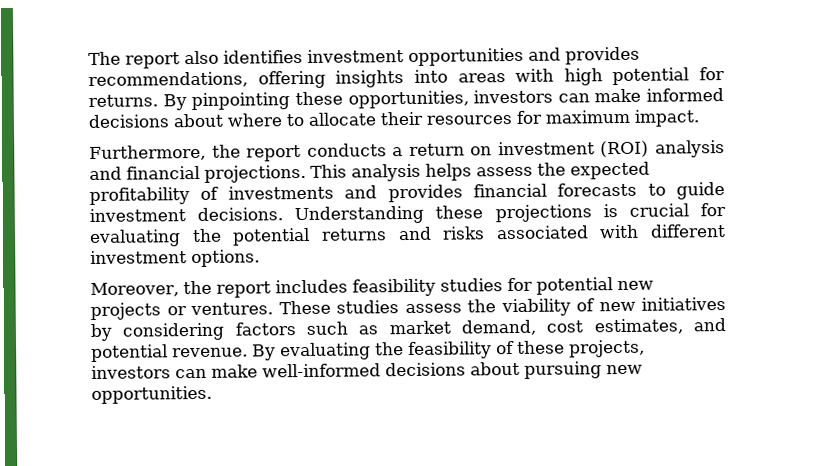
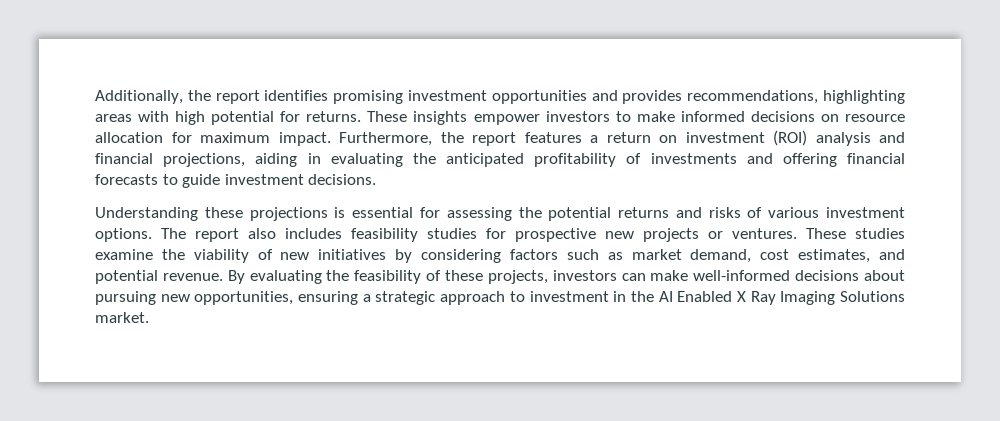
[88,49,303,69] The report also identifies -> [95,90,404,104] Additionally, the report identifies promising
[257,69,448,89] offering insights into -> [823,90,905,104] highlighting
[162,88,724,111] [88,111,512,128] By pinpointing these opportunities, investors can make informed decisions about where to allocate their resources -> [367,111,906,125] [95,132,163,143] These insights empower investors to make informed decisions on resource allocation
(700, 118) // -> (331, 139) none
[306,143,387,157] conducts -> [524,132,582,143] features
[204,161,650,183] projections. This analysis helps assess the expected -> [163,153,524,167] projections, aiding in evaluating the anticipated
[387,184,463,203] provides -> [782,153,837,167] offering
(284, 214) none -> (377, 179) //
[628,202,726,217] [89,229,181,247] crucial for evaluating -> [352,207,512,221] essential for assessing
[495,224,726,240] associated with different -> [747,207,820,218] of various
[90,280,271,298] // Moreover, the report -> [161,228,276,242] The report also
[535,277,613,295] potential -> [515,228,596,242] prospective
[404,303,462,314] assess -> [95,249,153,260] examine
[91,385,212,404] opportunities. -> [194,291,905,305] [95,312,149,323] opportunities, ensuring a strategic approach to investment in the AI Enabled X Ray Imaging Solutions market.

